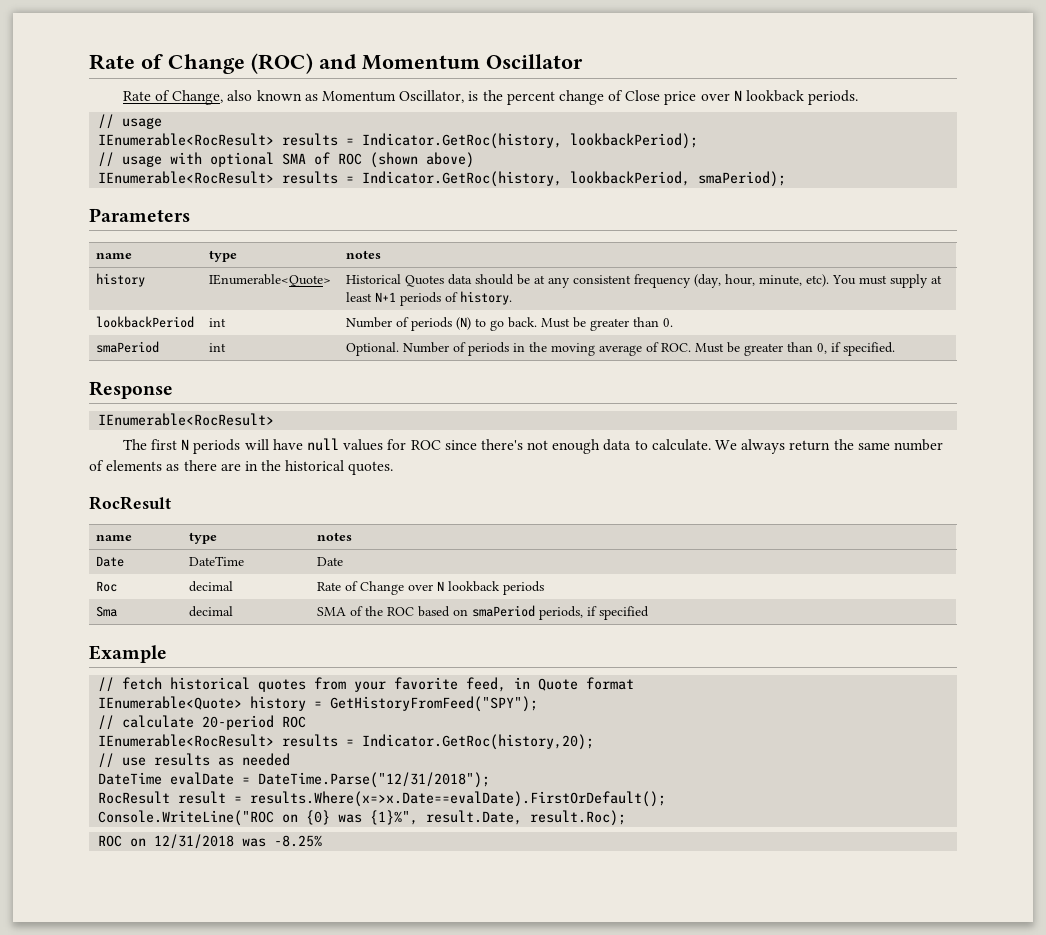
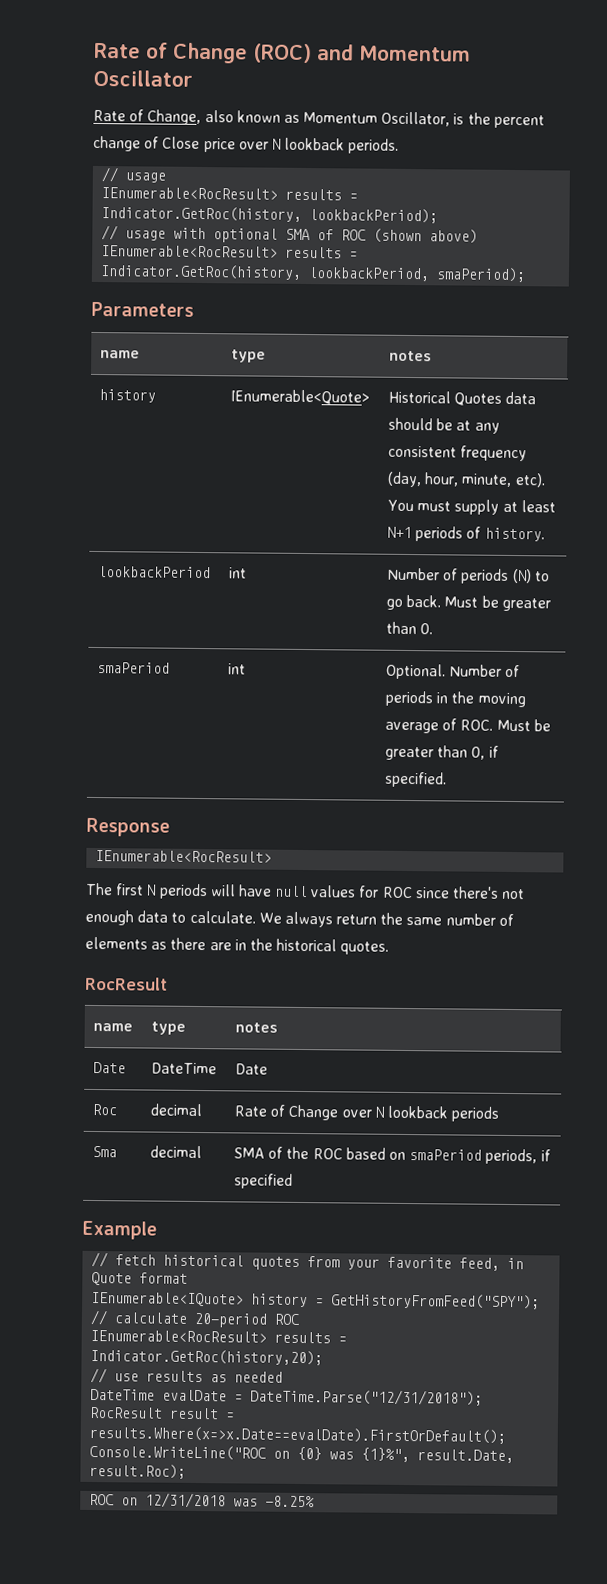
[98,696,243,710] IEnumerable<Quote> -> [91,1291,245,1307] IEnumerable<IQuote>

